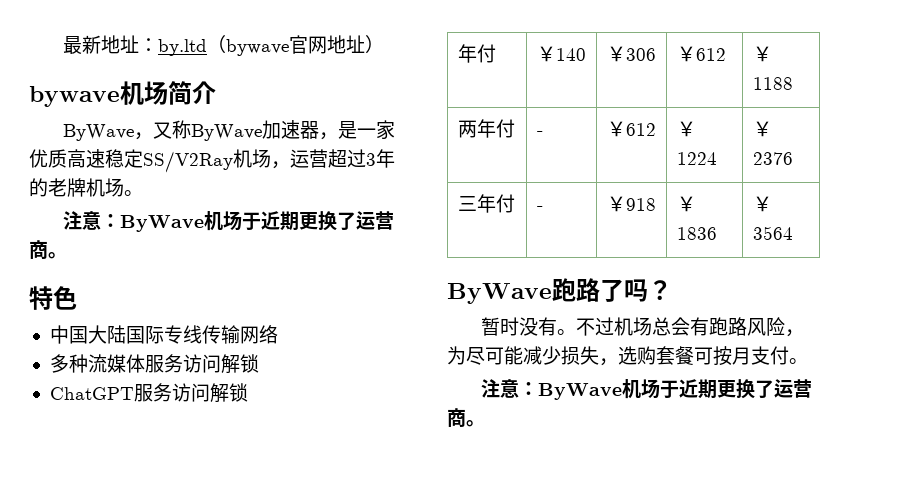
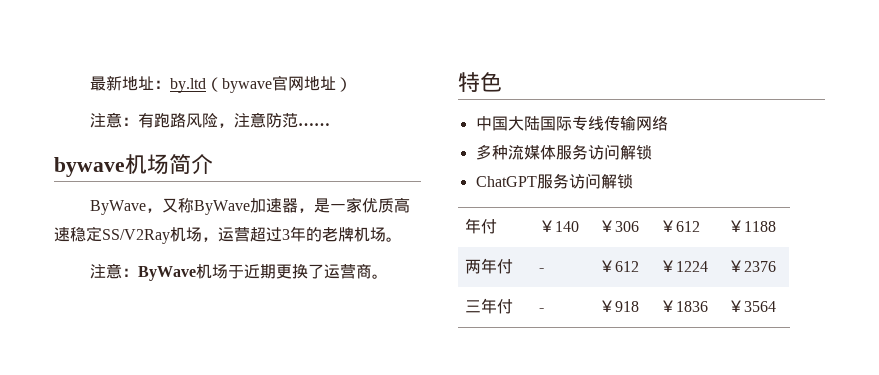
(384, 44) none -> [90,112,331,128] // 注意：有跑路风险，注意防范……
[447,278,672,304] [480,317,804,337] [447,346,808,366] [480,379,812,400] [447,408,485,427] // ByWave跑路了吗？ // 暂时没有。不过机场总会有跑路风险，为尽可能减少损失，选购套餐可按月支付。 // 注意：ByWave机场于近期更换了运营商。 -> (776, 306) none

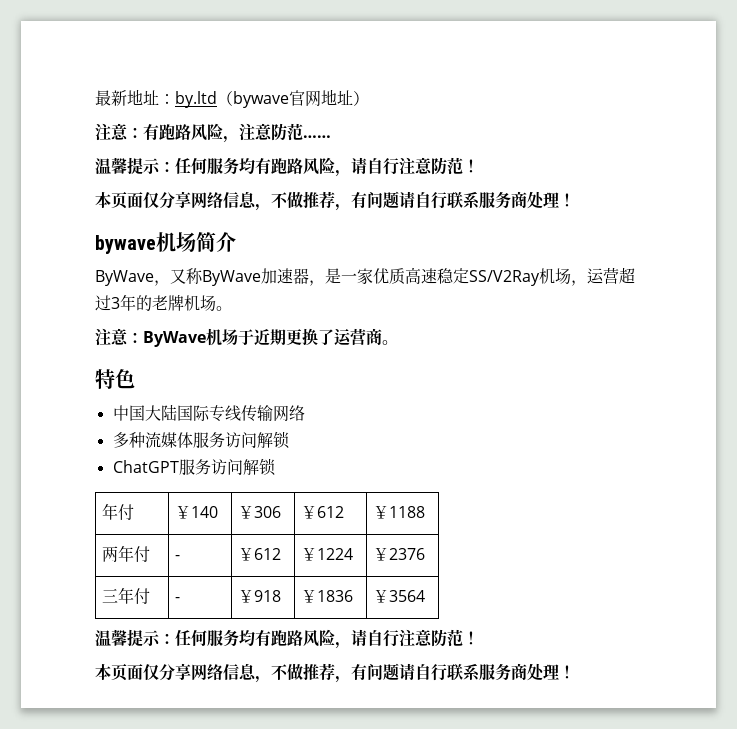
(331, 124) none -> [95,157,479,177] [95,191,575,211] // 温馨提示：任何服务均有跑路风险，请自行注意防范！ // 本页面仅分享网络信息，不做推荐，有问题请自行联系服务商处理！
(776, 306) none -> [95,629,479,649] [95,663,575,683] // 温馨提示：任何服务均有跑路风险，请自行注意防范！ // 本页面仅分享网络信息，不做推荐，有问题请自行联系服务商处理！

